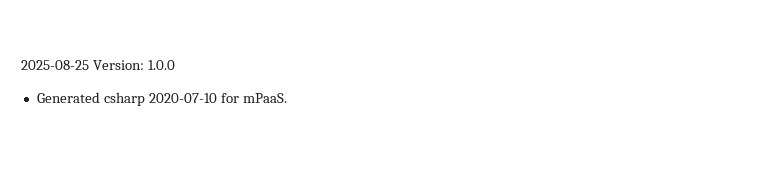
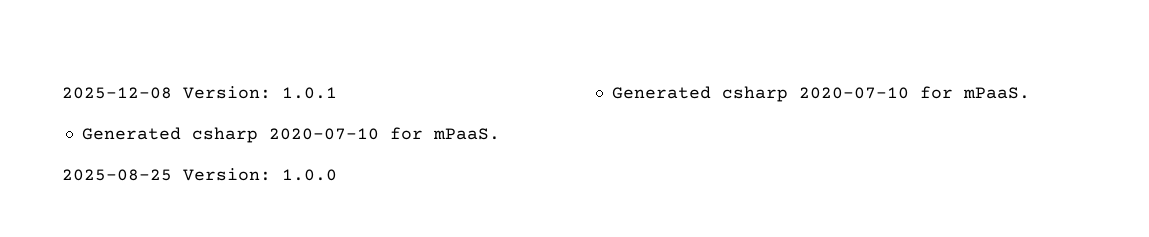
(21, 65) none -> [62,86,337,99] [81,127,500,143] 2025-12-08 Version: 1.0.1 // Generated csharp 2020-07-10 for mPaaS. //

